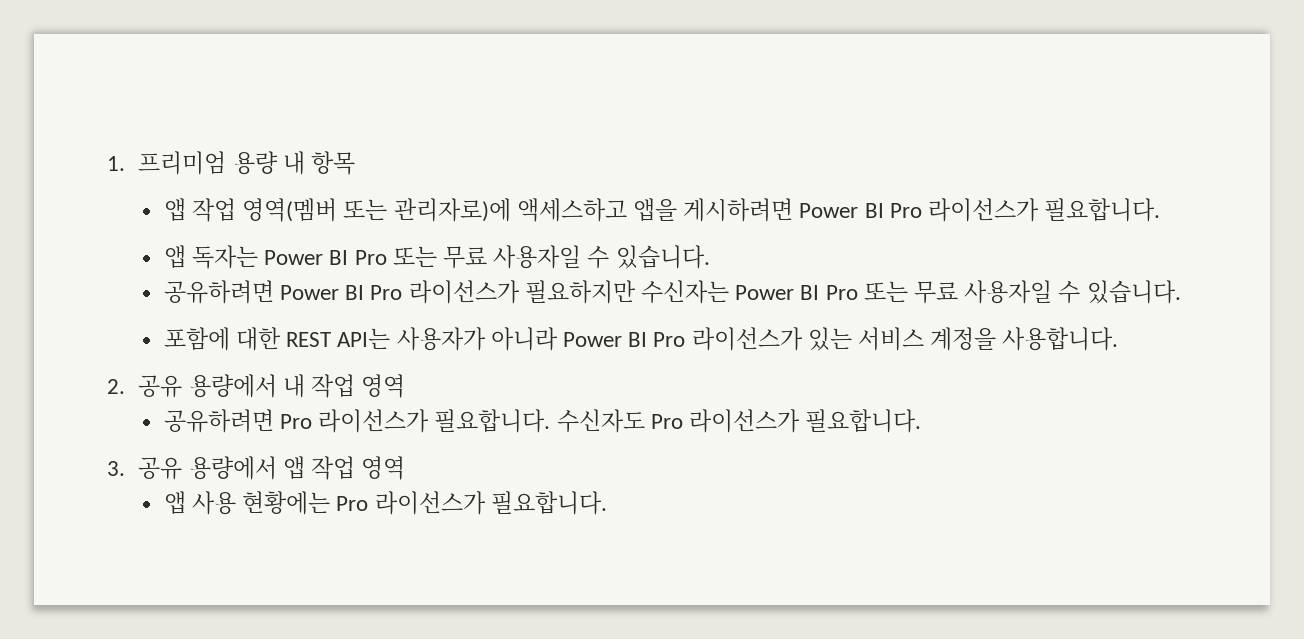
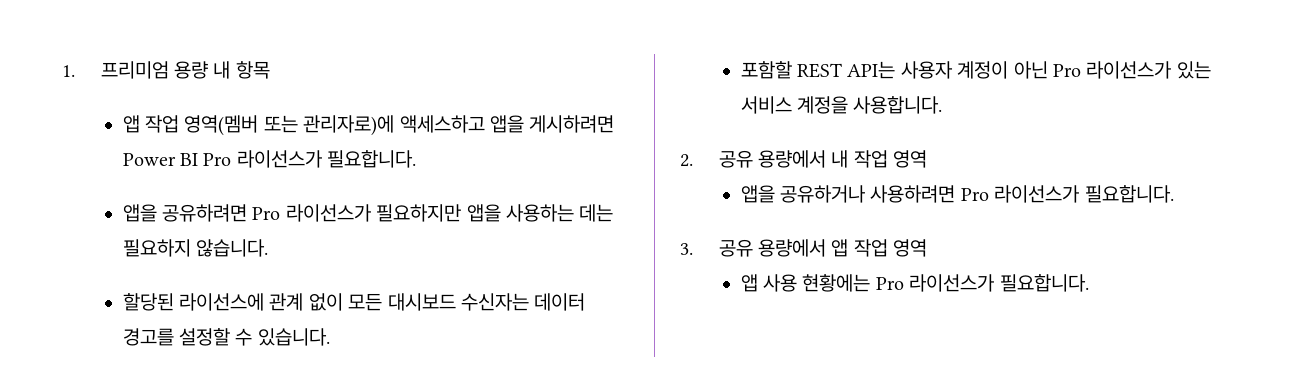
[163,245,710,269] [163,280,1181,304] [163,327,648,351] 앱 독자는 Power BI Pro 또는 무료 사용자일 수 있습니다. // 공유하려면 Power BI Pro 라이선스가 필요하지만 수신자는 Power BI Pro 또는 무료 사용자일 수 있습니다. // 포함에 대한 REST API는 사용자가 아니라 Power BI -> [122,204,614,222] [122,239,269,257] [122,293,586,311] [122,328,330,346] [740,61,1048,79] 앱을 공유하려면 Pro 라이선스가 필요하지만 앱을 사용하는 데는 필요하지 않습니다. // 할당된 라이선스에 관계 없이 모든 대시보드 수신자는 데이터 경고를 설정할 수 있습니다. // 포함할 REST API는 사용자 계정이 아닌
[163,409,645,433] 공유하려면 Pro 라이선스가 필요합니다. 수신자도 -> [740,185,956,203] 앱을 공유하거나 사용하려면

